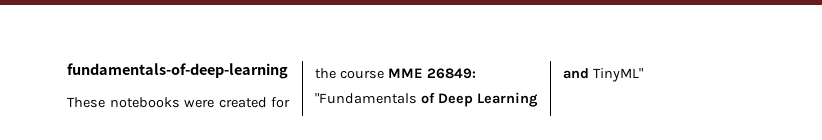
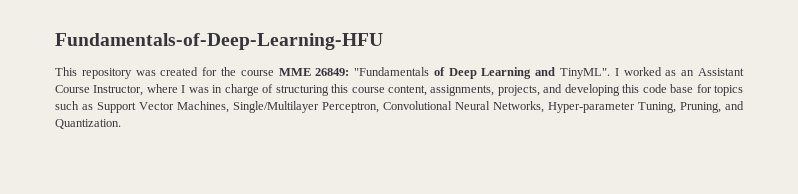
[67,63,288,79] [67,97,214,108] fundamentals-of-deep-learning // These notebooks were -> [55,33,383,50] [55,67,156,79] Fundamentals-of-Deep-Learning-HFU // This repository was
[592,68,643,82] TinyML" -> [560,67,744,79] [55,84,744,96] [55,101,744,113] [55,119,121,129] TinyML". I worked as an Assistant Course Instructor, where I was in charge of structuring this course content, assignments, projects, and developing this code base for topics such as Support Vector Machines, Single/Multilayer Perceptron, Convolutional Neural Networks, Hyper-parameter Tuning, Pruning, and Quantization.

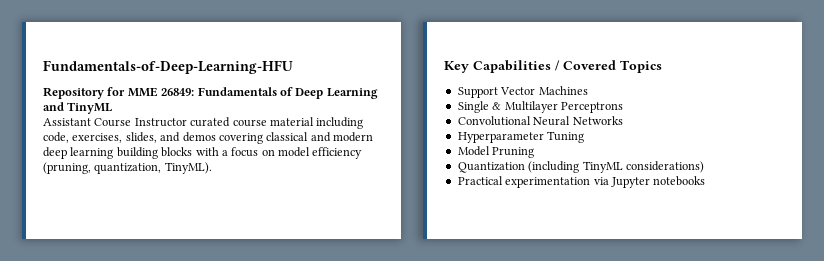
[55,67,274,79] This repository was created for the course -> [43,87,126,99] Repository for
[354,67,430,76] "Fundamentals -> [197,87,277,96] Fundamentals
[560,67,744,79] [55,84,744,96] [55,101,744,113] [55,119,121,129] TinyML". I worked as an Assistant Course Instructor, where I was in charge of structuring this course content, assignments, projects, and developing this code base for topics such as Support Vector Machines, Single/Multilayer Perceptron, Convolutional Neural Networks, Hyper-parameter Tuning, Pruning, and Quantization. -> [67,102,113,114] [43,117,364,129] [43,132,373,144] [43,147,363,159] [43,162,212,174] [444,60,662,73] [457,86,588,98] [457,101,623,113] [457,116,623,126] [457,131,585,143] [457,146,535,158] [457,161,704,173] [457,176,706,188] TinyML // Assistant Course Instructor curated course material including code, exercises, slides, and demos covering classical and modern deep learning building blocks with a focus on model efficiency (pruning, quantization, TinyML). // Key Capabilities / Covered Topics // Support Vector Machines // Single & Multilayer Perceptrons // Convolutional Neural Networks // Hyperparameter Tuning // Model Pruning // Quantization (including TinyML considerations) // Practical experimentation via Jupyter notebooks

